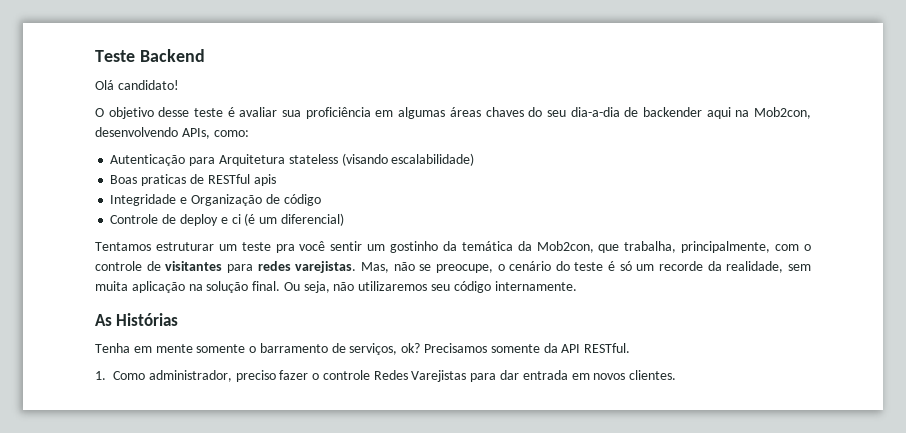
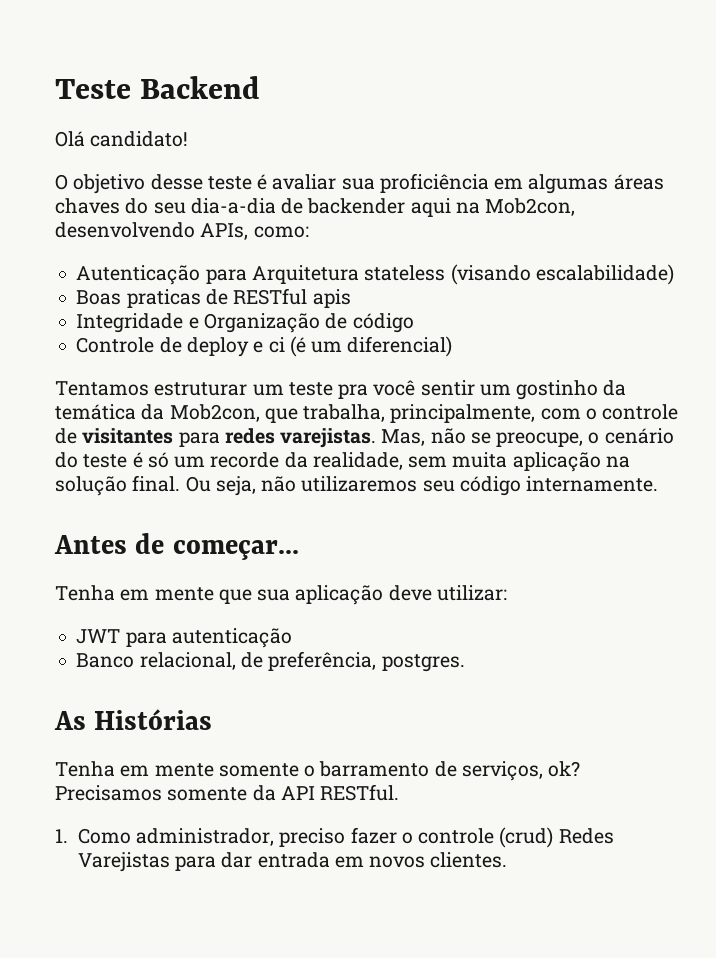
(577, 286) none -> [54,533,299,560] [55,585,507,605] [76,628,292,648] [76,651,465,672] // Antes de começar... // Tenha em mente que sua aplicação deve utilizar: // JWT para autenticação // Banco relacional, de preferência, postgres.
(370, 375) none -> [499,827,554,848] (crud)

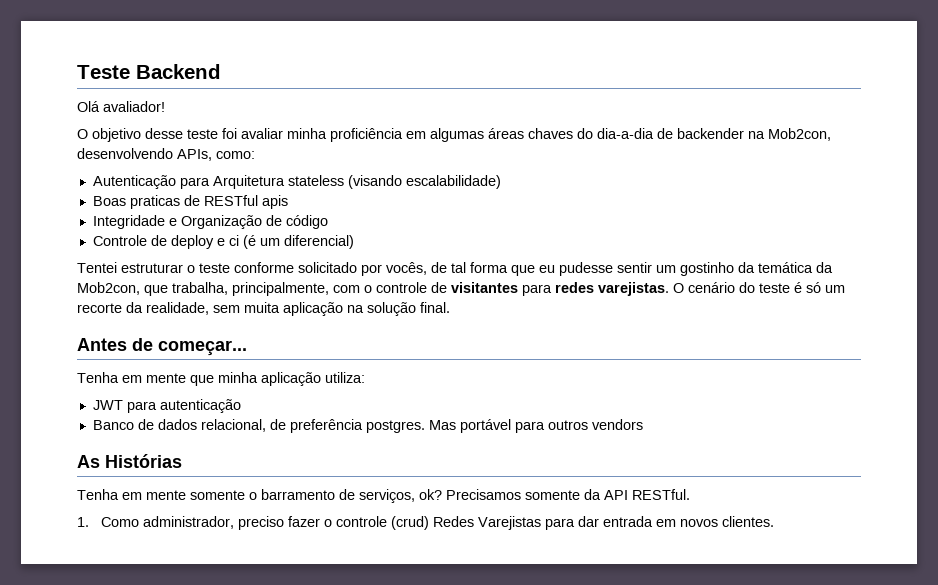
[90,131,189,147] candidato! -> [103,101,165,112] avaliador!
[257,174,375,190] é avaliar sua -> [222,128,327,139] foi avaliar minha
[153,202,186,214] seu -> (593, 133) none
[410,198,451,217] aqui -> (744, 133) none
[55,380,416,399] Tentamos estruturar um teste pra você -> [77,262,613,276] Tentei estruturar o teste conforme solicitado por vocês, de tal forma que eu pudesse
[381,428,600,447] Mas, não se preocupe, o -> [673,283,684,293] O
[210,452,280,468] recorde -> [77,303,122,313] recorte
[185,476,659,496] Ou seja, não utilizaremos seu código internamente. -> (450, 307) none
[257,585,507,605] sua aplicação deve utilizar: -> [218,372,365,386] minha aplicação utiliza:
(135, 660) none -> [137,419,197,430] de dados
[268,651,377,671] preferência, -> [289,419,363,433] preferência
(465, 663) none -> [428,419,643,433] Mas portável para outros vendors

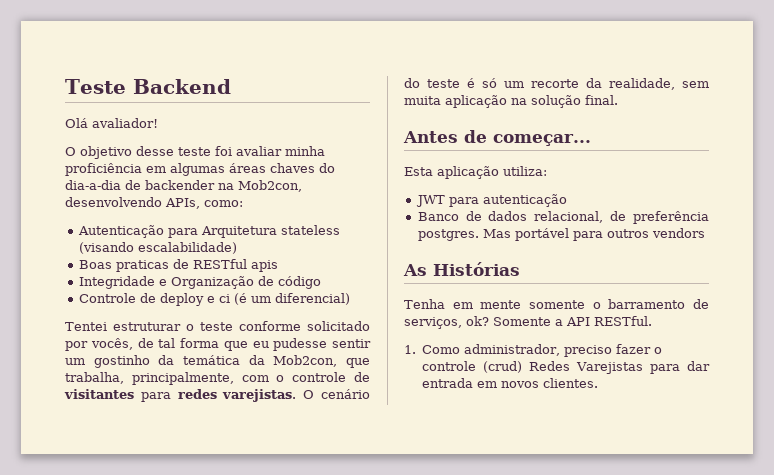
[77,372,258,386] Tenha em mente que minha -> [404,167,433,176] Esta
[446,489,601,500] Precisamos somente da -> [493,317,563,326] Somente a

